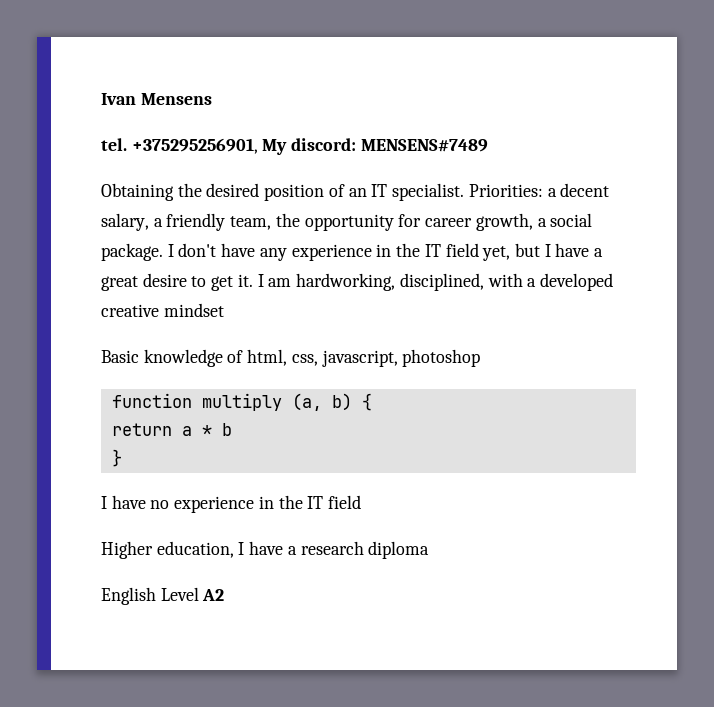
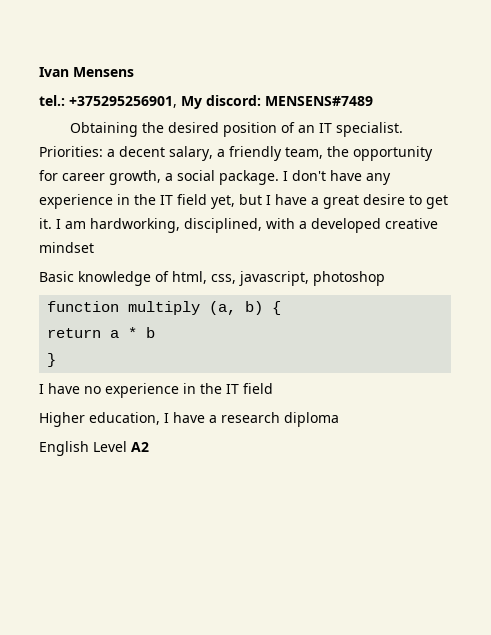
[101,138,127,151] tel. -> [39,95,65,106] tel.:

